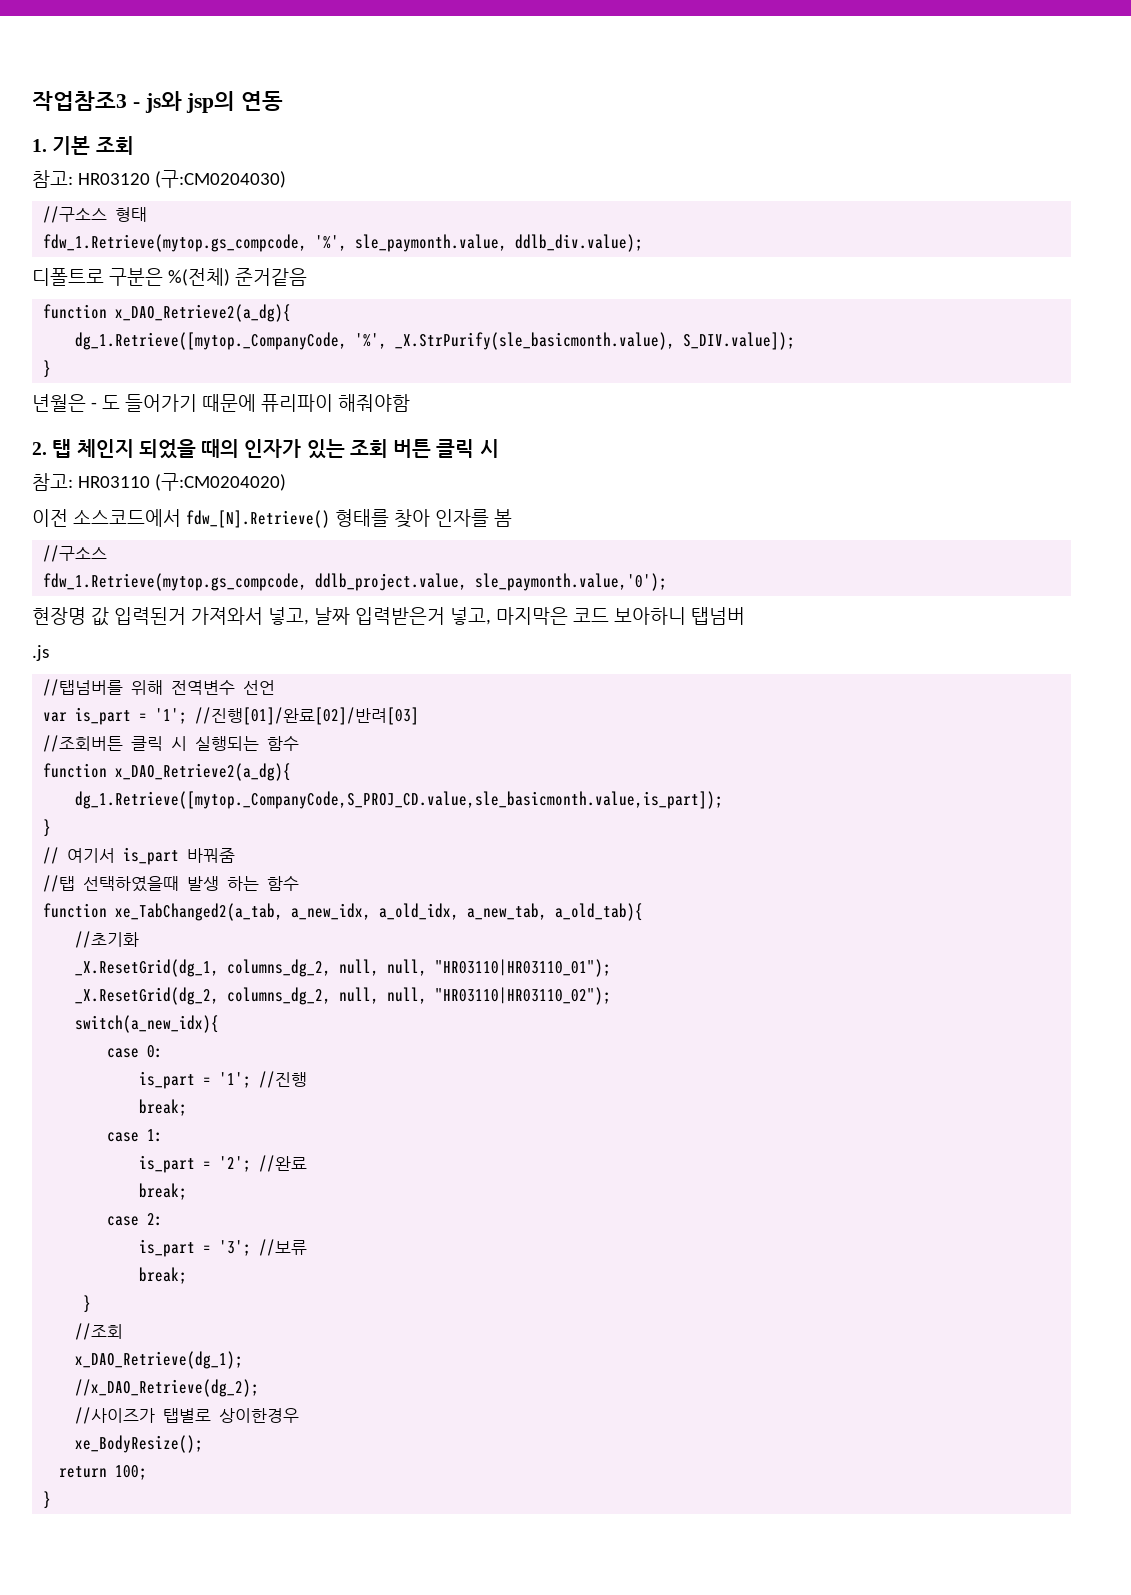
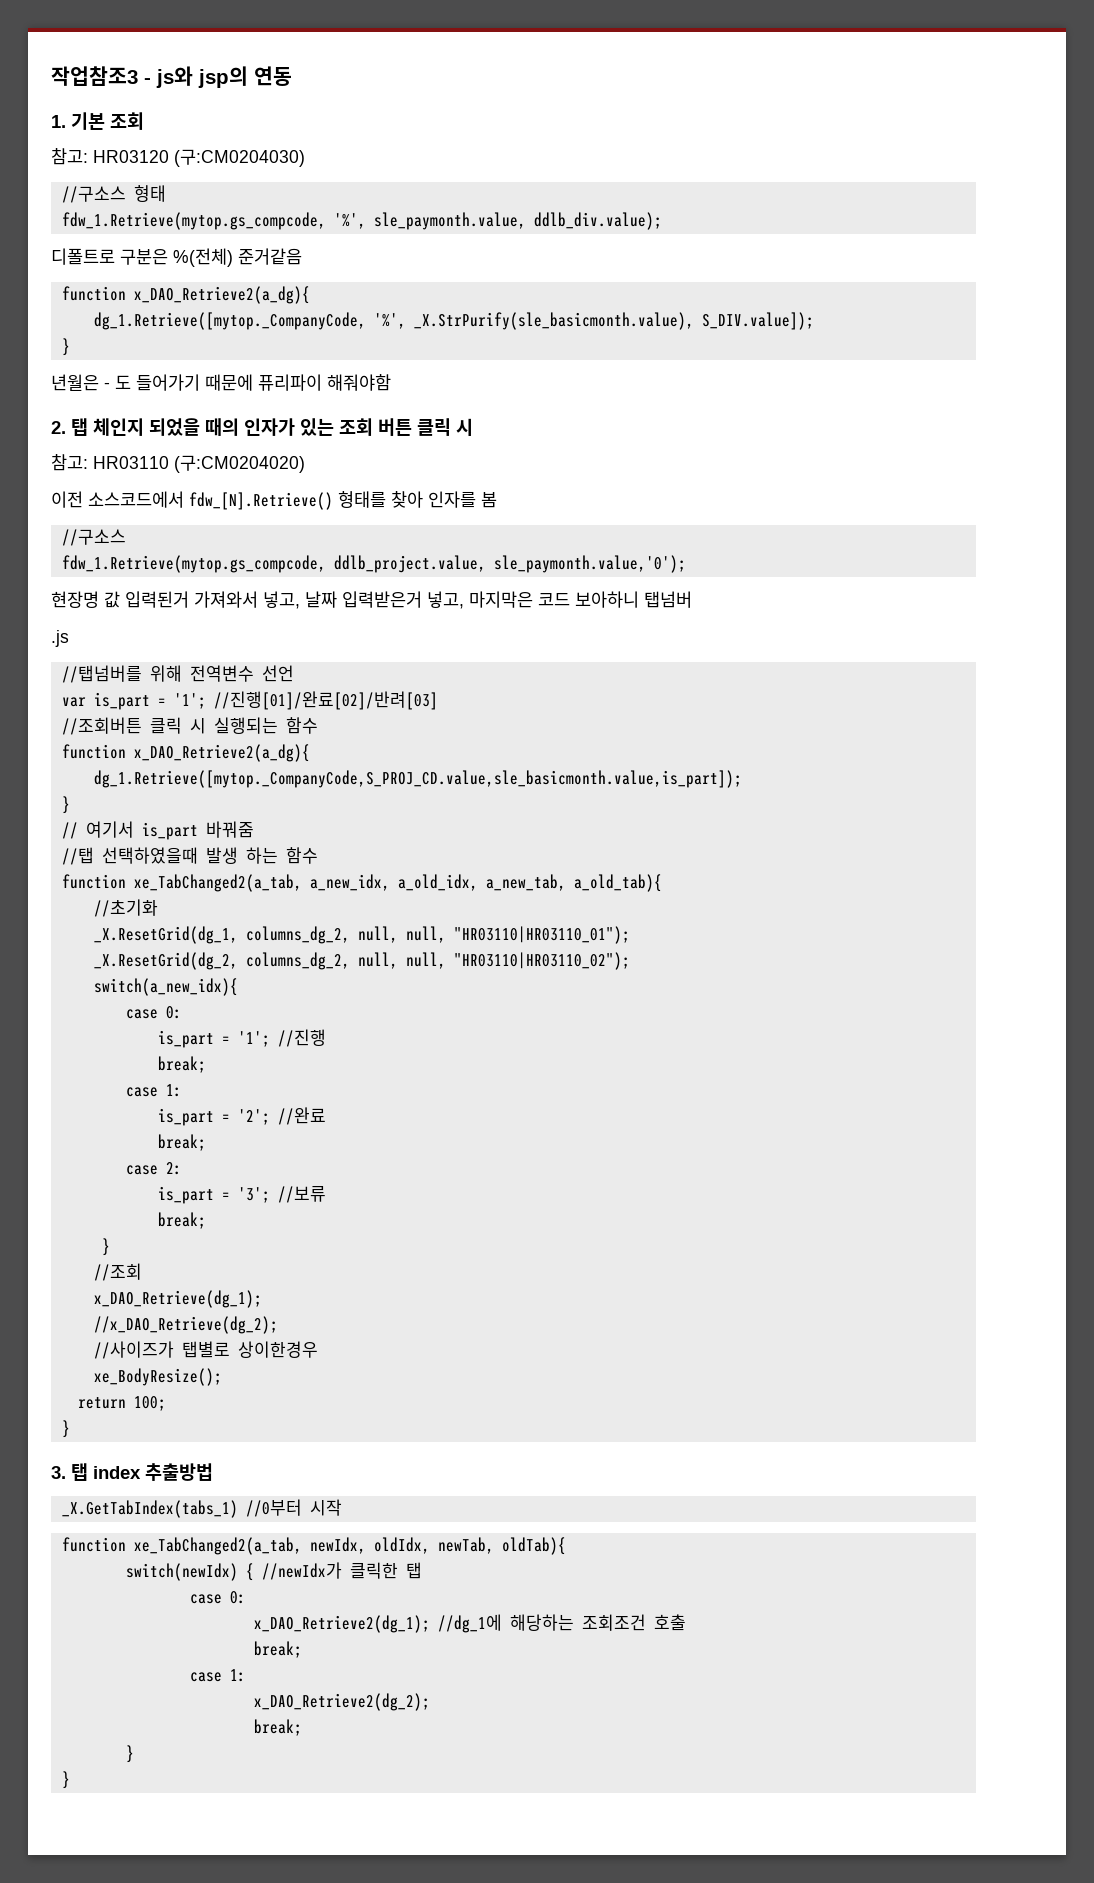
(52, 1500) none -> [51,1463,213,1481] [61,1499,342,1518] [61,1537,566,1555] [125,1562,422,1581] [189,1591,246,1604] [253,1614,686,1633] [253,1641,302,1658] [189,1669,246,1682] [253,1693,430,1711] [253,1719,302,1736] [125,1745,134,1763] [61,1771,70,1789] // 3. 탭 index 추출방법 // _X.GetTabIndex(tabs_1) //0부터 시작 // function xe_TabChanged2(a_tab, newIdx, oldIdx, newTab, oldTab){ // switch(newIdx) { //newIdx가 클릭한 탭 // case 0: // x_DAO_Retrieve2(dg_1); //dg_1에 해당하는 조회조건 호출 // break; // case 1: // x_DAO_Retrieve2(dg_2); // break; // } // }

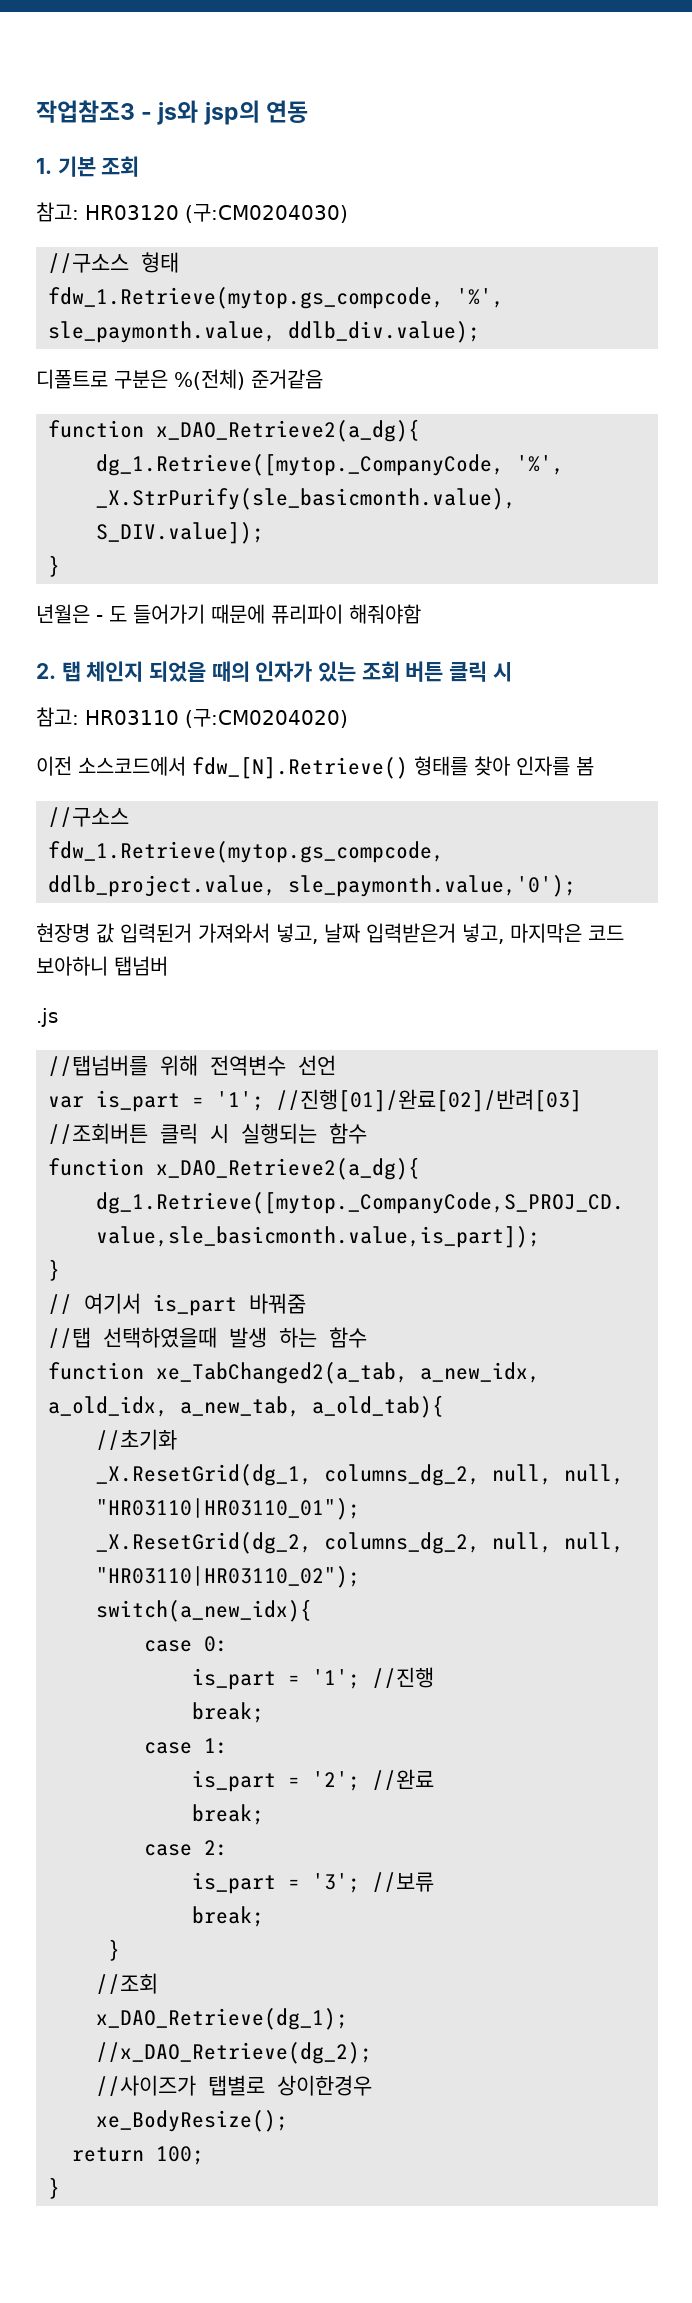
[51,1463,213,1481] [61,1499,342,1518] [61,1537,566,1555] [125,1562,422,1581] [189,1591,246,1604] [253,1614,686,1633] [253,1641,302,1658] [189,1669,246,1682] [253,1693,430,1711] [253,1719,302,1736] [125,1745,134,1763] [61,1771,70,1789] // 3. 탭 index 추출방법 // _X.GetTabIndex(tabs_1) //0부터 시작 // function xe_TabChanged2(a_tab, newIdx, oldIdx, newTab, oldTab){ // switch(newIdx) { //newIdx가 클릭한 탭 // case 0: // x_DAO_Retrieve2(dg_1); //dg_1에 해당하는 조회조건 호출 // break; // case 1: // x_DAO_Retrieve2(dg_2); // break; // } // } -> (60, 2188) none

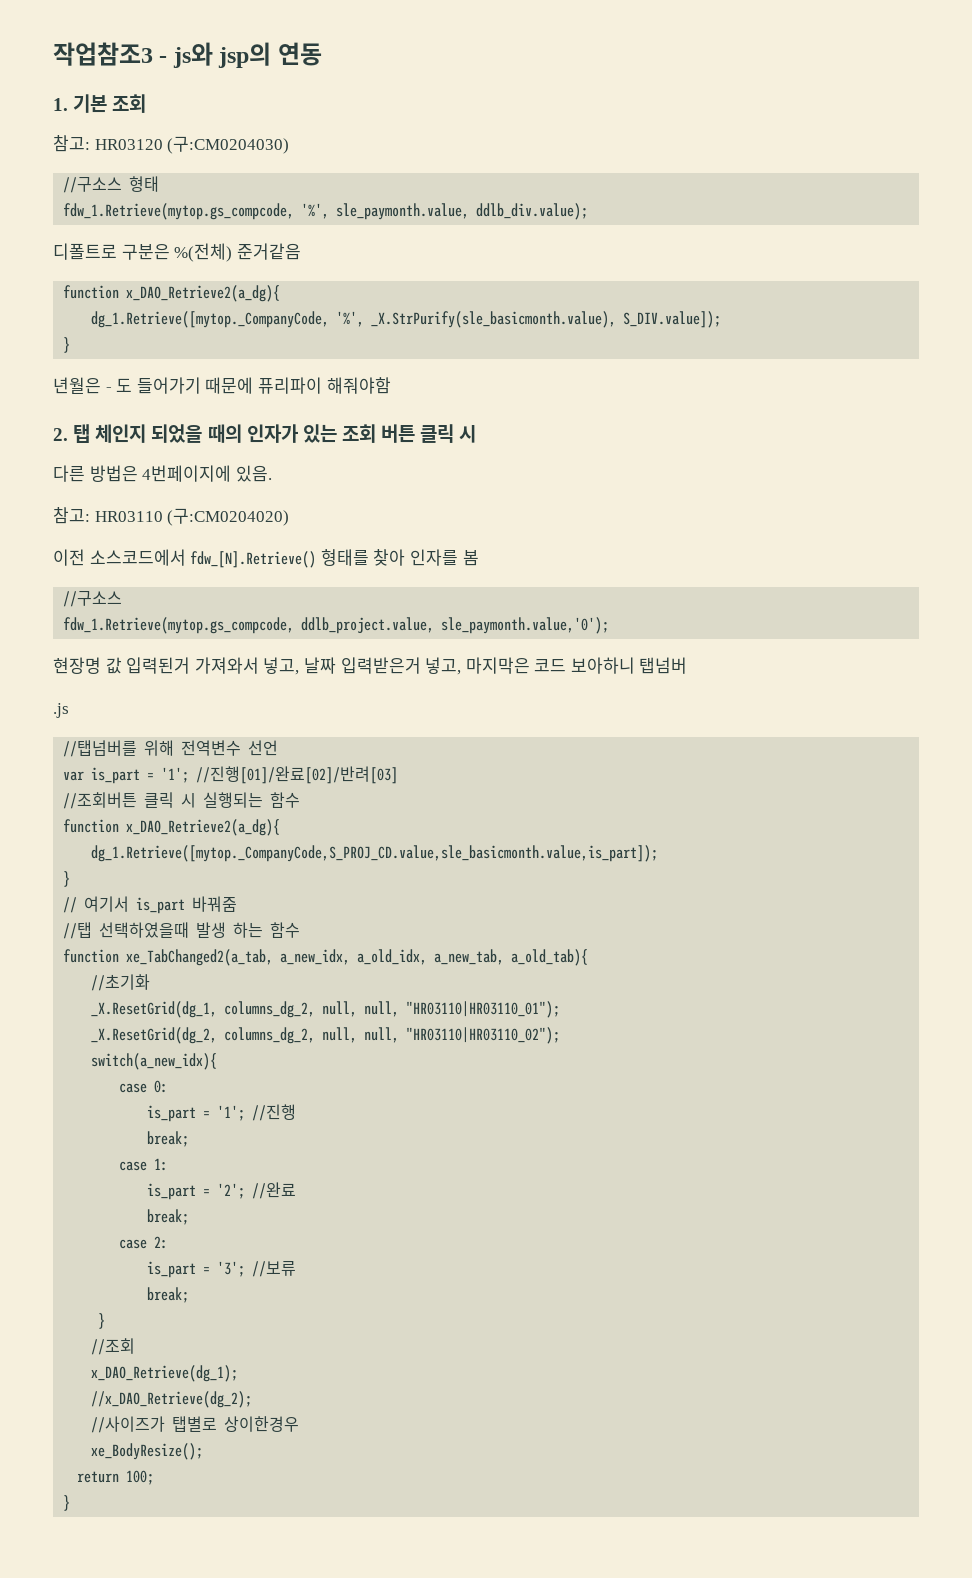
(512, 672) none -> [53,465,272,482] // 다른 방법은 4번페이지에 있음.

